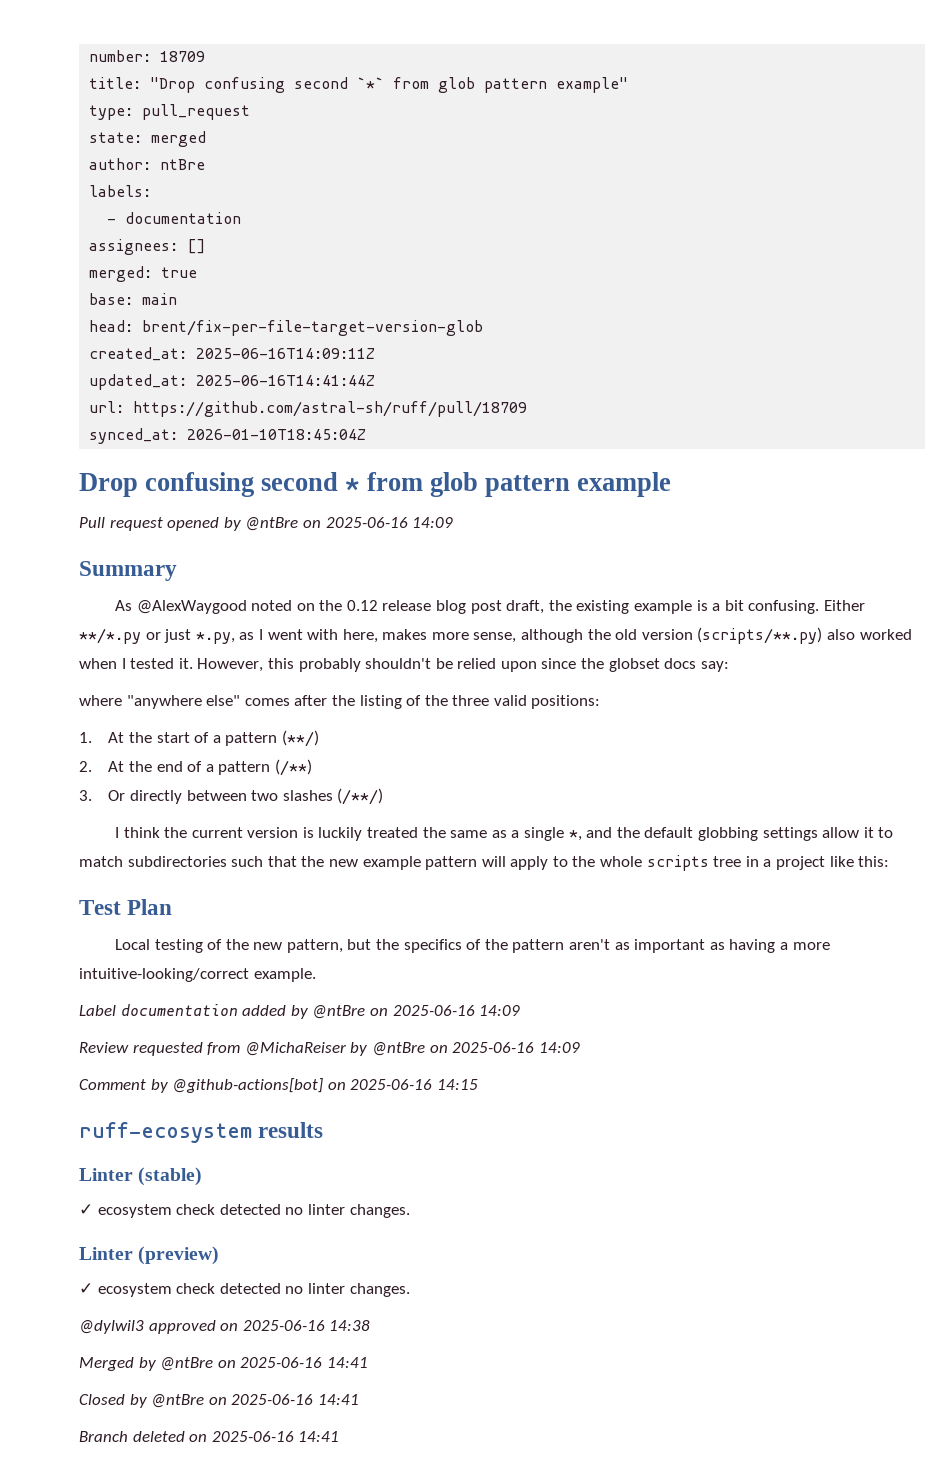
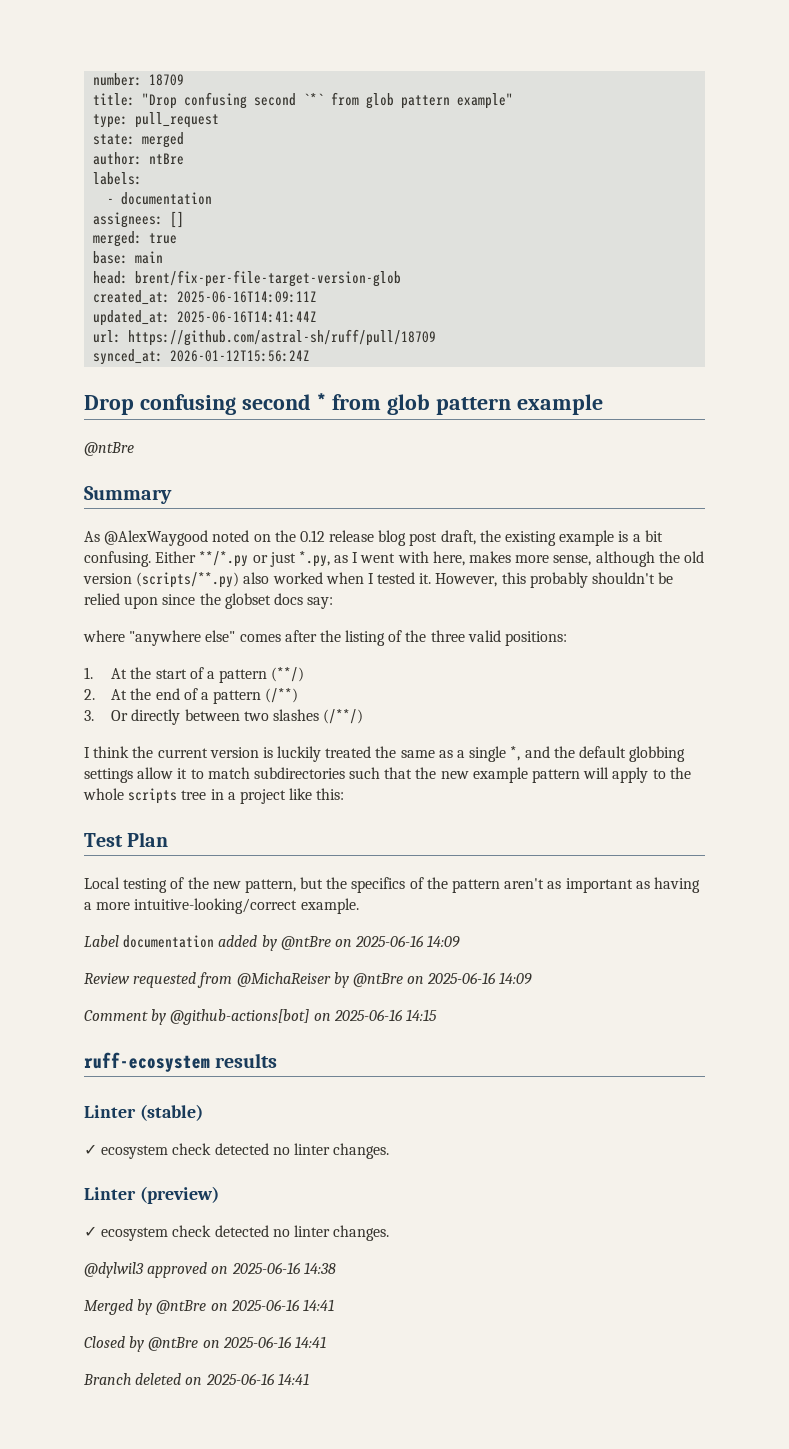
[187,429,367,440] 2026-01-10T18:45:04Z -> [170,350,311,362] 2026-01-12T15:56:24Z
[79,517,454,531] Pull request opened by @ntBre on 2025-06-16 14:09 -> [84,442,134,456] @ntBre

